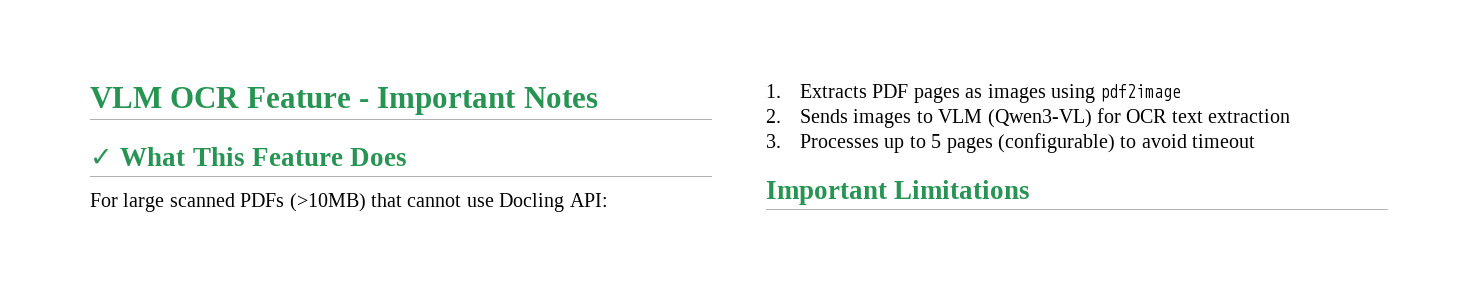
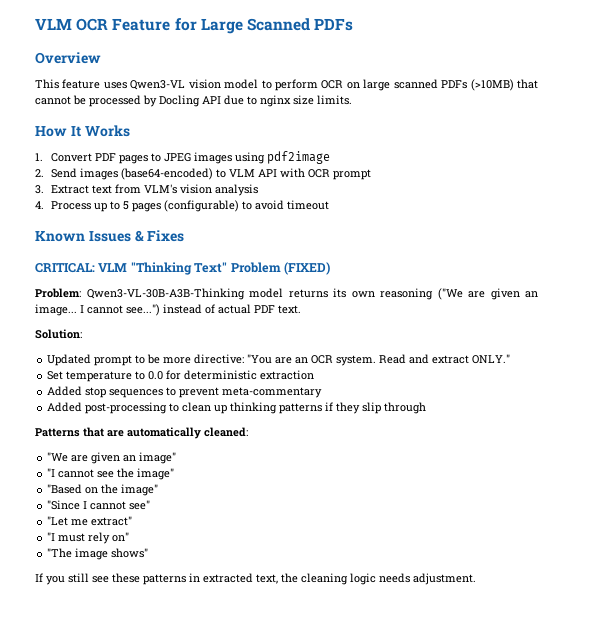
[359,87,598,115] [90,147,408,166] [90,193,118,207] - Important Notes // ✓ What This Feature Does // For -> [174,18,354,34] [35,52,101,64] [35,79,360,91] for Large Scanned PDFs // Overview // This feature uses Qwen3-VL vision model to perform OCR on
[466,193,608,212] use Docling API: -> [73,95,352,107] [35,125,130,137] be processed by Docling API due to nginx size limits. // How It Works
[800,84,868,98] Extracts -> [50,153,92,162] Convert
[965,88,983,98] as -> [150,153,191,162] to JPEG
[800,108,1291,128] [766,134,880,148] Sends images to VLM (Qwen3-VL) for OCR text extraction // 3. Processes -> [50,168,371,180] [35,184,258,196] [35,201,91,210] Send images (base64-encoded) to VLM API with OCR prompt // 3. Extract text from VLM's vision analysis // 4. Process
[766,180,1031,205] Important Limitations -> [35,230,185,242] [35,262,330,275] [35,288,538,300] [35,304,301,316] [35,329,82,339] [47,354,511,366] [47,370,315,382] [47,386,323,398] [47,402,427,414] [35,427,248,439] [47,452,177,464] [47,468,175,480] [47,484,159,496] [47,500,151,510] [47,516,133,526] [47,532,130,544] [47,548,149,560] [35,573,476,585] Known Issues & Fixes // CRITICAL: VLM "Thinking Text" Problem (FIXED) // Problem: Qwen3-VL-30B-A3B-Thinking model returns its own reasoning ("We are given an image... I cannot see...") instead of actual PDF text. // Solution: // Updated prompt to be more directive: "You are an OCR system. Read and extract ONLY." // Set temperature to 0.0 for deterministic extraction // Added stop sequences to prevent meta-commentary // Added post-processing to clean up thinking patterns if they slip through // Patterns that are automatically cleaned: // "We are given an image" // "I cannot see the image" // "Based on the image" // "Since I cannot see" // "Let me extract" // "I must rely on" // "The image shows" // If you still see these patterns in extracted text, the cleaning logic needs adjustment.

